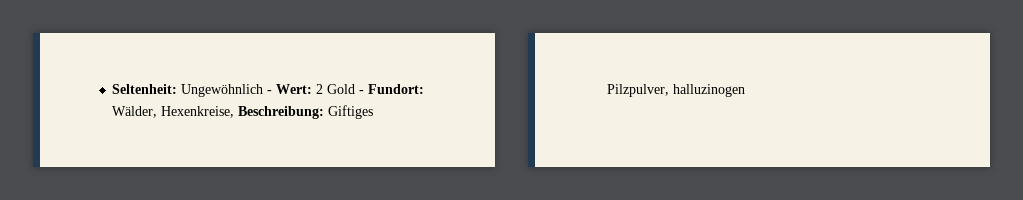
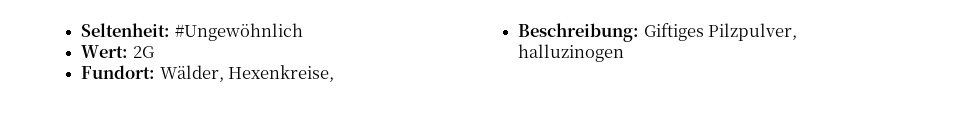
[181,84,365,97] Ungewöhnlich - Wert: 2 Gold - -> [174,23,303,41] [81,45,155,58] #Ungewöhnlich // Wert: 2G //
(235, 112) none -> (335, 73) //

